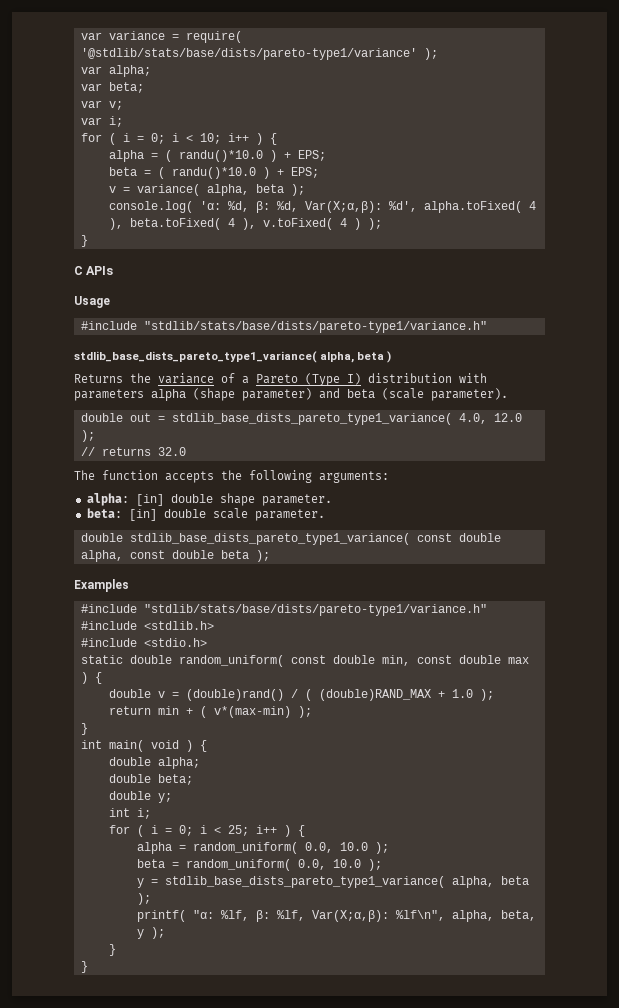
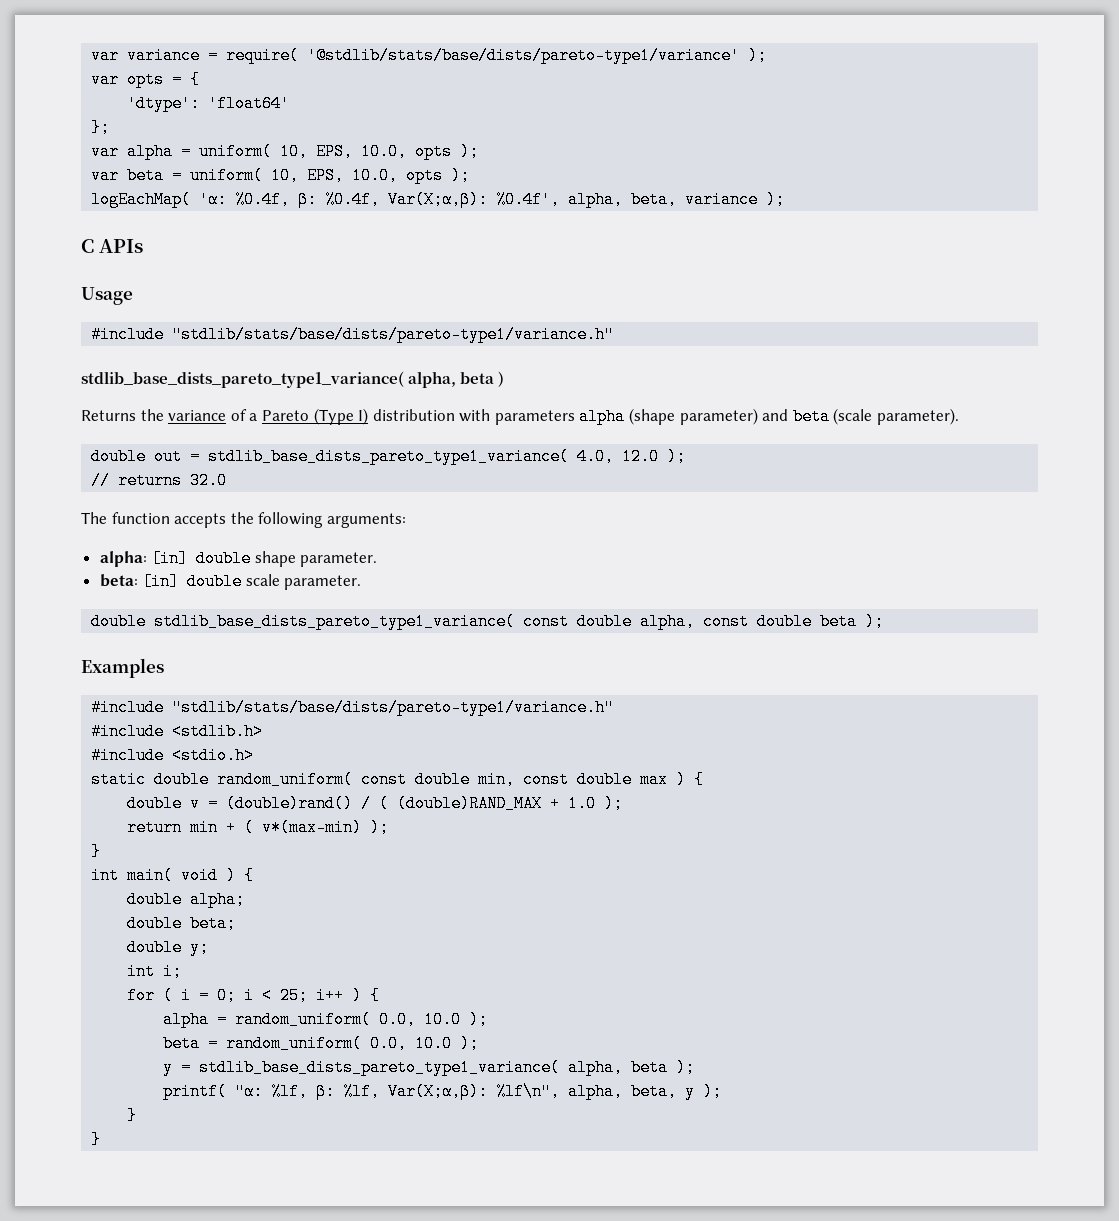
[108,65,151,77] [80,82,144,93] [80,100,123,110] [80,116,123,127] [80,133,277,145] [108,150,326,162] [108,167,319,179] [108,184,305,196] [108,201,536,213] [108,218,382,230] [80,235,88,247] alpha; // var beta; // var v; // var i; // for ( i = 0; i < 10; i++ ) { // alpha = ( randu()*10.0 ) + EPS; // beta = ( randu()*10.0 ) + EPS; // v = variance( alpha, beta ); // console.log( 'α: %d, β: %d, Var(X;α,β): %d', alpha.toFixed( 4 ), beta.toFixed( 4 ), v.toFixed( 4 ) ); // } -> [127,71,201,88] [127,95,291,112] [91,119,111,136] [91,143,480,160] [91,167,471,184] [91,190,786,208] opts = { // 'dtype': 'float64' // }; // var alpha = uniform( 10, EPS, 10.0, opts ); // var beta = uniform( 10, EPS, 10.0, opts ); // logEachMap( 'α: %0.4f, β: %0.4f, Var(X;α,β): %0.4f', alpha, beta, variance );

